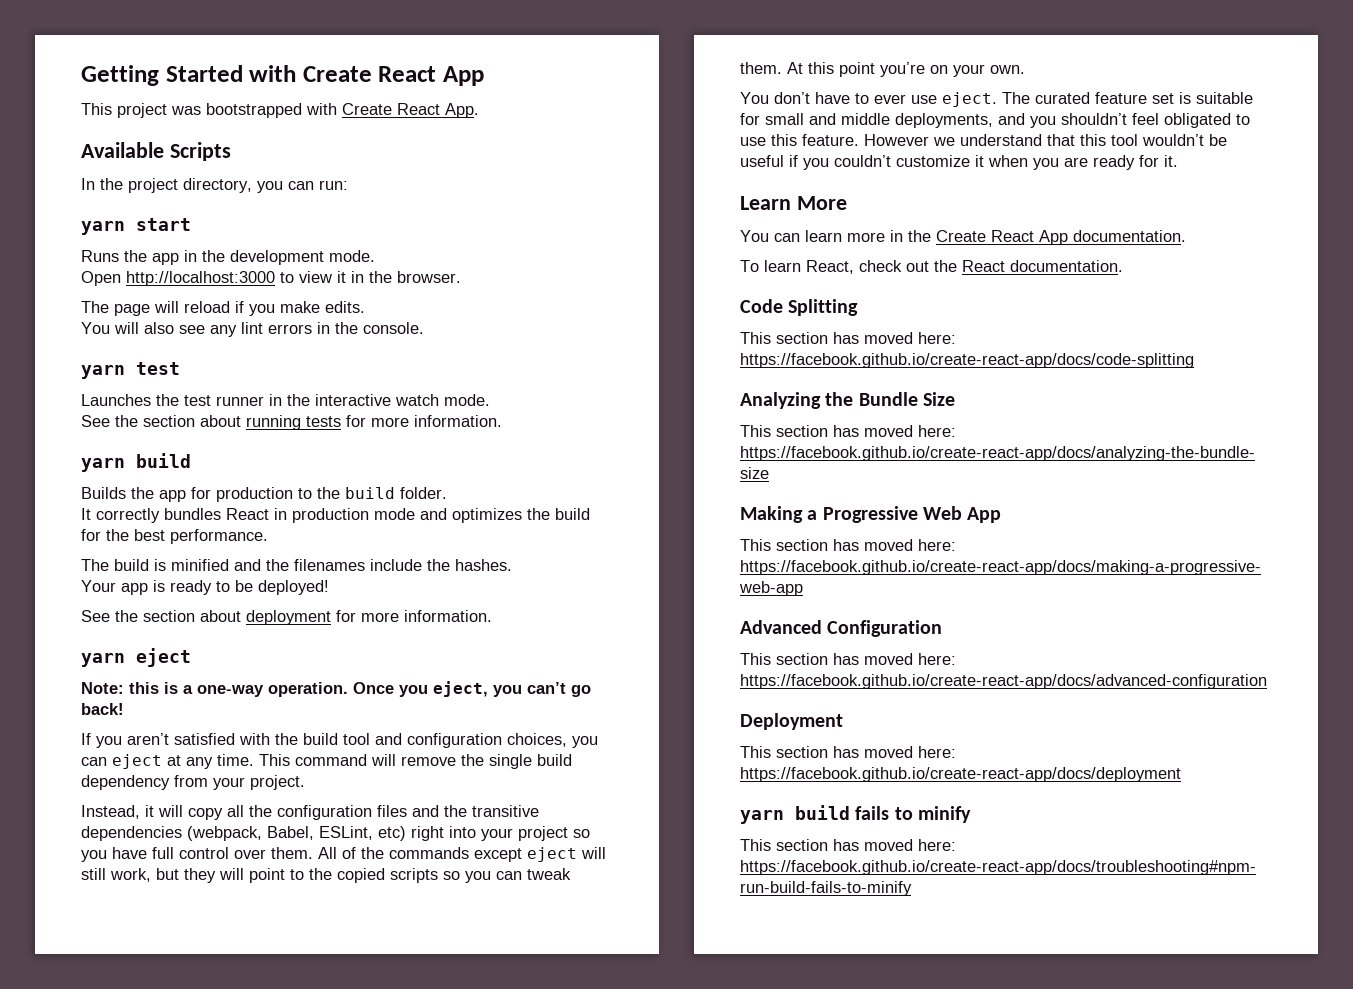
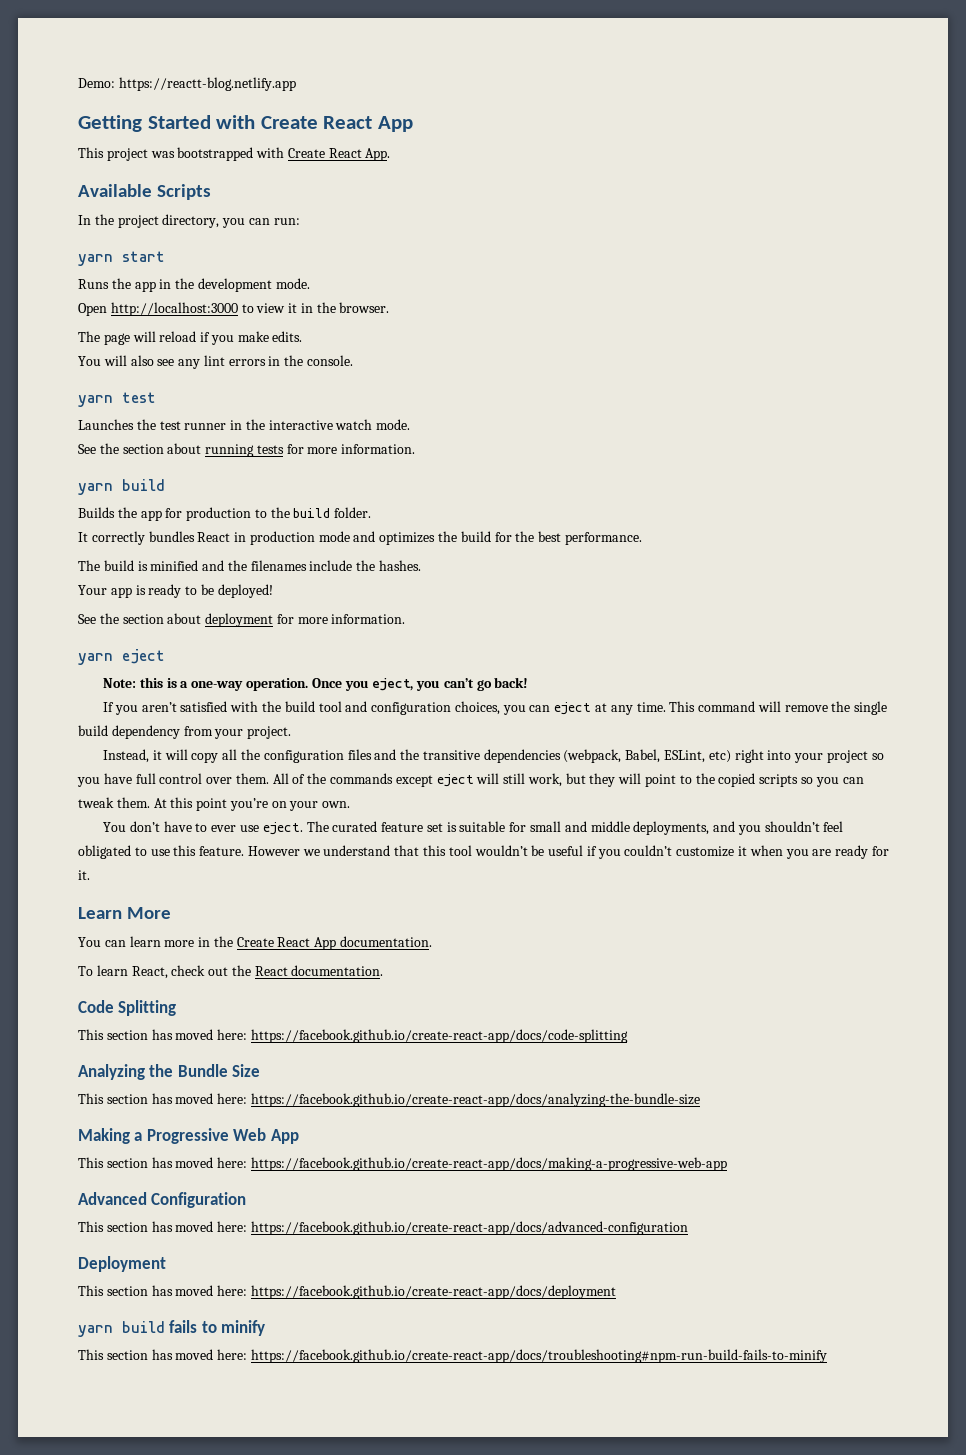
(81, 75) none -> [78,77,296,91] Demo: https://reactt-blog.netlify.app //

